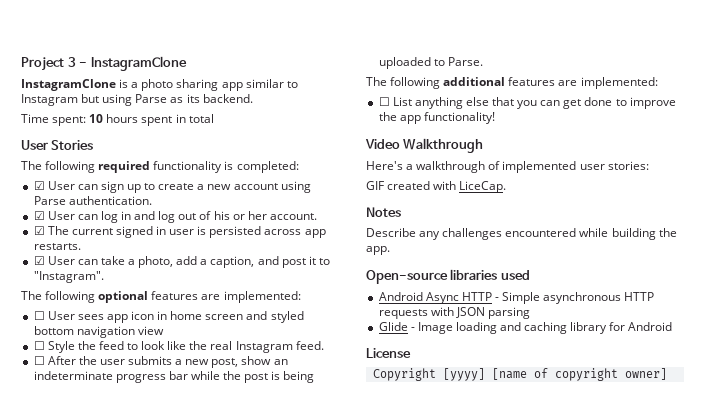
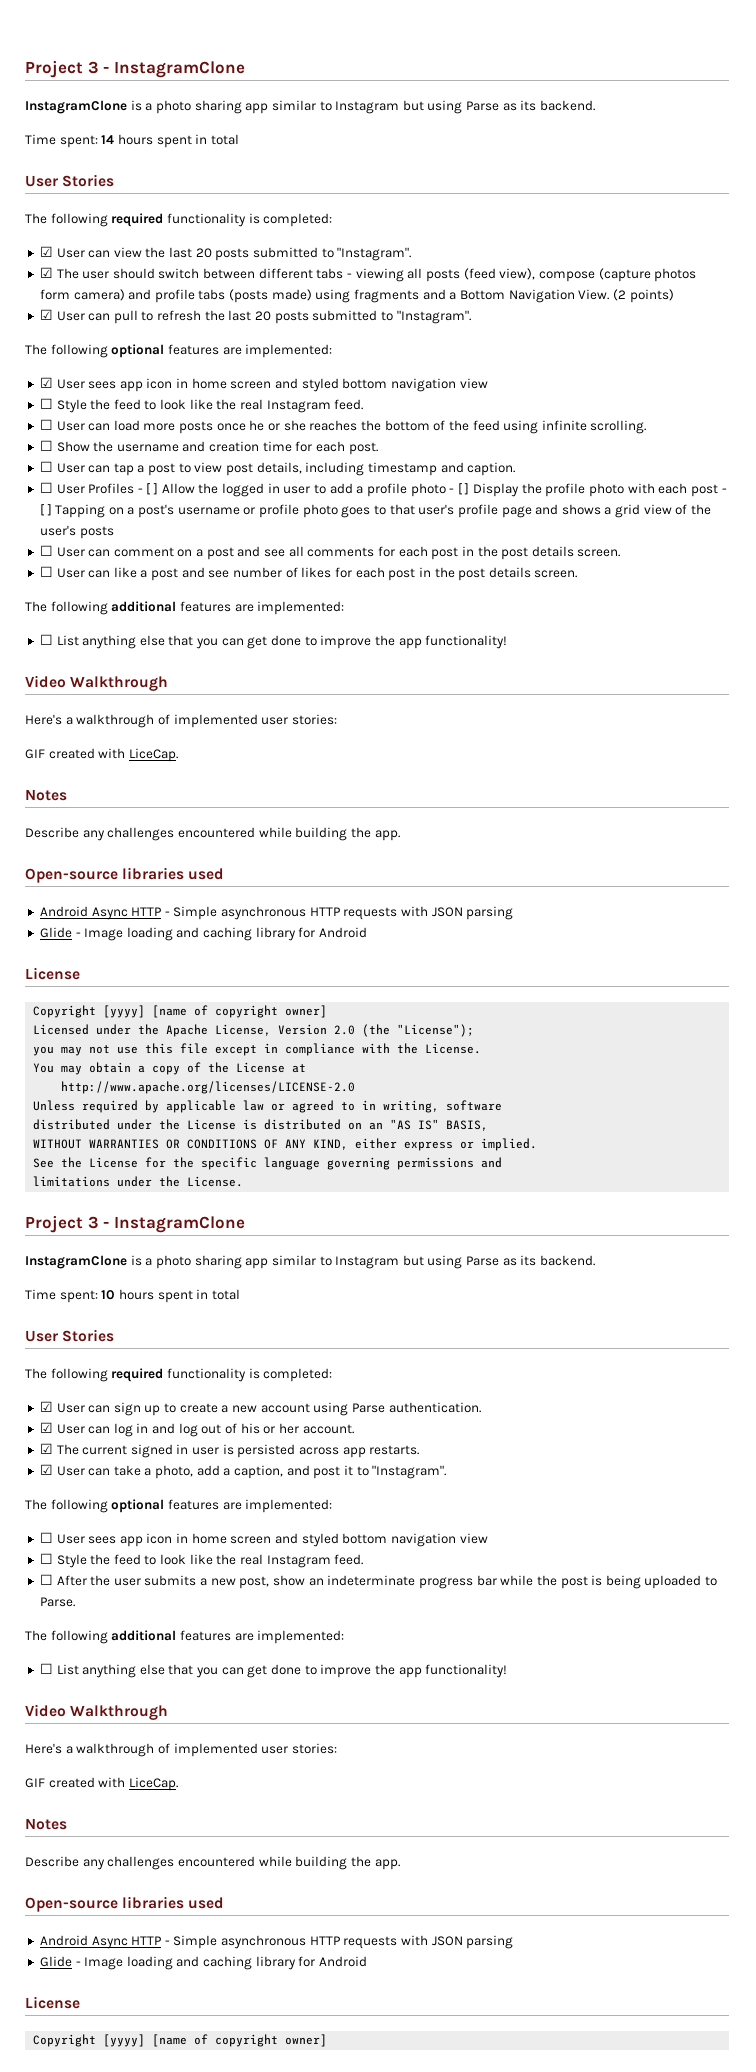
(253, 98) none -> [25,134,239,148] [25,174,115,187] [25,213,333,227] [39,246,412,261] [39,267,697,282] [39,289,674,303] [39,309,471,324] [25,344,333,358] [39,377,488,392] [39,398,364,413] [39,419,647,434] [39,440,378,455] [39,461,516,476] [39,482,727,497] [39,504,712,518] [39,525,114,539] [39,545,621,560] [39,566,578,581] [25,601,345,615] [39,634,508,649] [25,675,169,691] [25,714,337,728] [25,748,178,762] [25,789,67,801] [25,827,400,841] [25,867,225,883] [39,906,514,920] [39,927,368,941] [25,967,80,980] [33,1005,328,1018] [33,1024,475,1037] [33,1043,482,1056] [33,1062,307,1075] [61,1081,356,1094] [33,1100,503,1113] [33,1119,489,1131] [33,1138,538,1151] [33,1157,503,1170] [33,1176,244,1187] [25,1215,245,1233] [25,1255,596,1269] // Time spent: 14 hours spent in total // User Stories // The following required functionality is completed: // ☑ User can view the last 20 posts submitted to "Instagram". // ☑ The user should switch between different tabs - viewing all posts (feed view), compose (capture photos form camera) and profile tabs (posts made) using fragments and a Bottom Navigation View. (2 points) // ☑ User can pull to refresh the last 20 posts submitted to "Instagram". // The following optional features are implemented: // ☑ User sees app icon in home screen and styled bottom navigation view // ☐ Style the feed to look like the real Instagram feed. // ☐ User can load more posts once he or she reaches the bottom of the feed using infinite scrolling. // ☐ Show the username and creation time for each post. // ☐ User can tap a post to view post details, including timestamp and caption. // ☐ User Profiles - [ ] Allow the logged in user to add a profile photo - [ ] Display the profile photo with each post - [ ] Tapping on a post's username or profile photo goes to that user's profile page and shows a grid view of the user's posts // ☐ User can comment on a post and see all comments for each post in the post details screen. // ☐ User can like a post and see number of likes for each post in the post details screen. // The following additional features are implemented: // ☐ List anything else that you can get done to improve the app functionality! // Video Walkthrough // Here's a walkthrough of implemented user stories: // GIF created with LiceCap. // Notes // Describe any challenges encountered while building the app. // Open-source libraries used // Android Async HTTP - Simple asynchronous HTTP requests with JSON parsing // Glide - Image loading and caching library for Android // License // Copyright [yyyy] [name of copyright owner] // Licensed under the Apache License, Version 2.0 (the "License"); // you may not use this file except in compliance with the License. // You may obtain a copy of the License at // http://www.apache.org/licenses/LICENSE-2.0 // Unless required by applicable law or agreed to in writing, software // distributed under the License is distributed on an "AS IS" BASIS, // WITHOUT WARRANTIES OR CONDITIONS OF ANY KIND, either express or implied. // See the License for the specific language governing permissions and // limitations under the License. // Project 3 - InstagramClone // InstagramClone is a photo sharing app similar to Instagram but using Parse as its backend.

